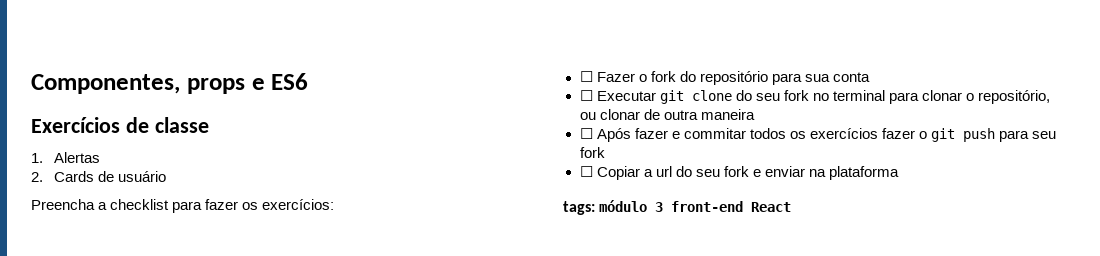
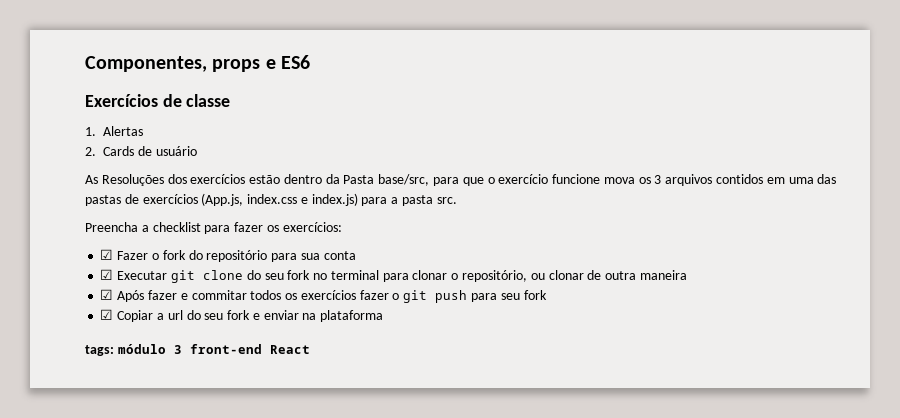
(167, 176) none -> [85,174,837,186] [85,193,457,206] // As Resoluções dos exercícios estão dentro da Pasta base/src, para que o exercício funcione mova os 3 arquivos contidos em uma das pastas de exercícios (App.js, index.css e index.js) para a pasta src.
[579,71,593,82] ☐ -> [100,249,114,260] ☑
[579,90,593,101] ☐ -> [100,269,114,280] ☑
[579,128,593,139] ☐ -> [100,289,114,300] ☑
[579,166,593,177] ☐ -> [100,309,114,320] ☑

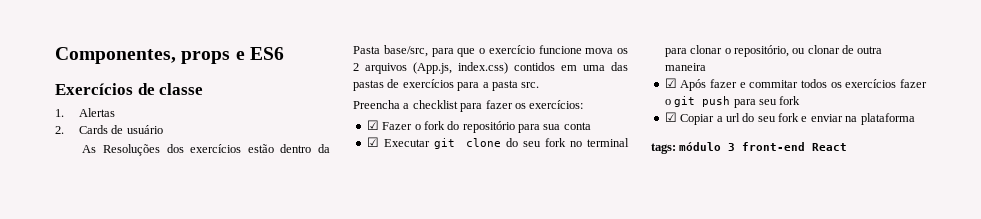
[654,174,713,186] 3 arquivos -> [353,62,508,74] 2 arquivos (App.js, index.css)
[201,193,358,206] (App.js, index.css e index.js) -> (454, 83) none

